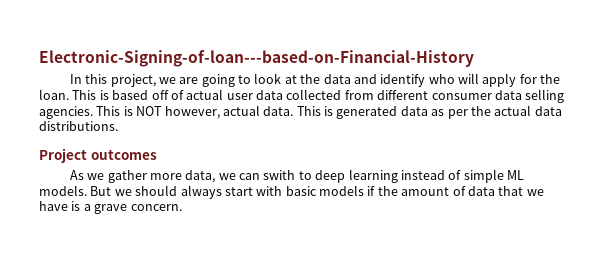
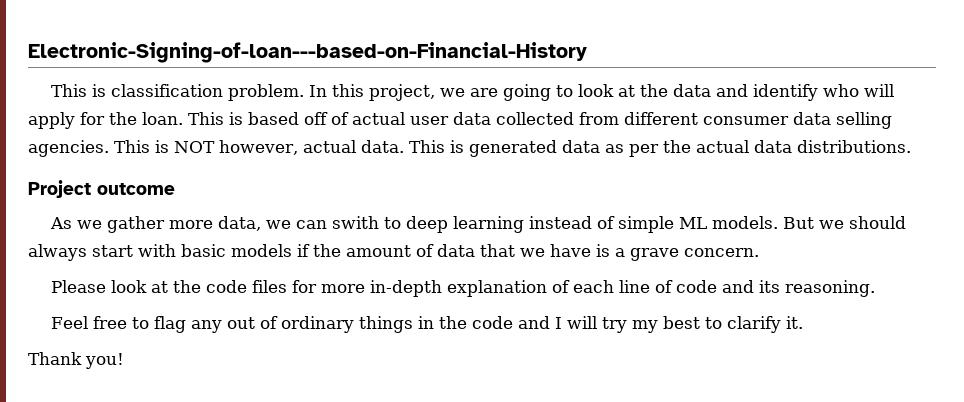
(474, 58) none -> [51,84,305,101] This is classification problem.
[90,149,157,160] outcomes -> [97,183,175,195] outcome
(182, 207) none -> [51,280,876,297] [51,316,804,333] [28,352,124,369] // Please look at the code files for more in-depth explanation of each line of code and its reasoning. // Feel free to flag any out of ordinary things in the code and I will try my best to clarify it. // Thank you!

